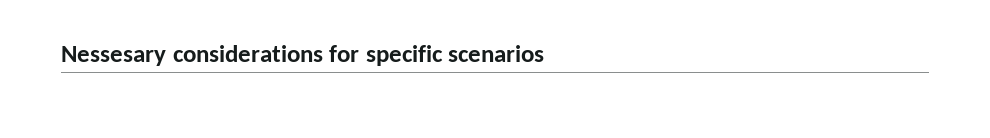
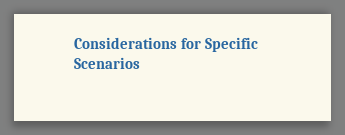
[61,45,545,66] Nessesary considerations for specific scenarios -> [74,37,258,52] [74,57,140,69] Considerations for Specific Scenarios

